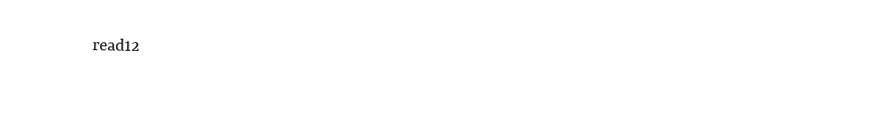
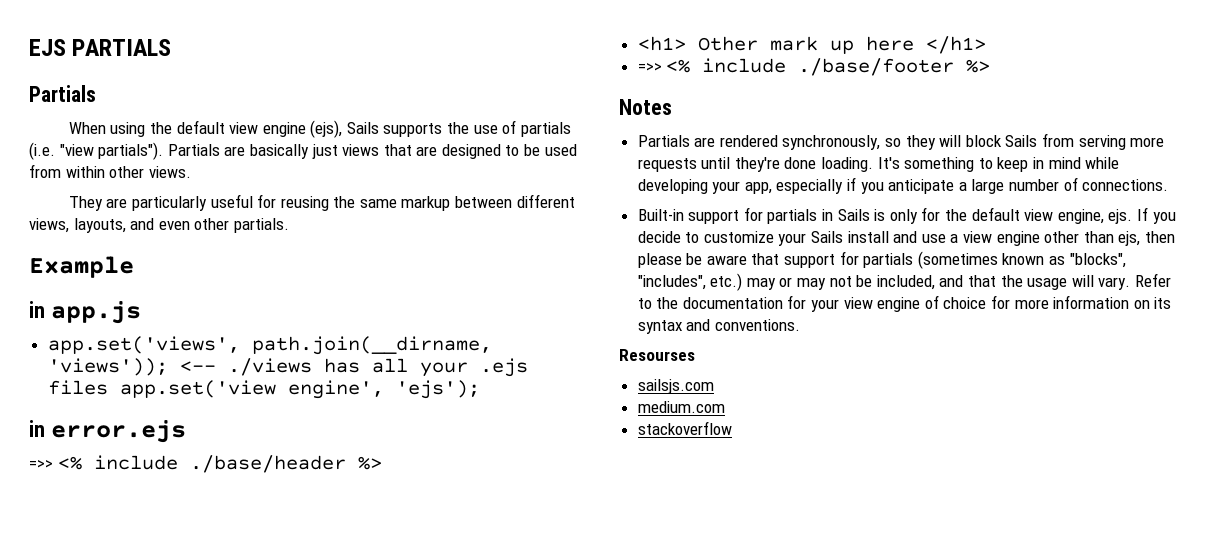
[92,38,140,52] read12 -> [29,39,172,56] [29,85,96,102] [68,120,571,138] [29,142,577,160] [29,164,191,178] [68,194,575,211] [29,218,289,233] [29,256,134,278] [29,301,141,324] [47,336,492,355] [47,358,528,377] [47,380,480,399] [29,420,186,443] [29,455,382,473] [637,36,986,54] [637,58,991,76] [619,99,672,115] [637,133,1165,150] [637,157,1120,172] [637,177,1169,194] [637,207,1176,224] [637,231,1175,246] [637,251,1126,269] [637,273,1171,291] [637,295,1172,312] [637,319,800,334] [619,349,695,361] [637,379,714,394] [637,401,725,413] [637,421,732,435] EJS PARTIALS // Partials // When using the default view engine (ejs), Sails supports the use of partials (i.e. "view partials"). Partials are basically just views that are designed to be used from within other views. // They are particularly useful for reusing the same markup between different views, layouts, and even other partials. // Example // in app.js // app.set('views', path.join(__dirname, 'views')); <-- ./views has all your .ejs files app.set('view engine', 'ejs'); // in error.ejs // =>> <% include ./base/header %> // <h1> Other mark up here </h1> // =>> <% include ./base/footer %> // Notes // Partials are rendered synchronously, so they will block Sails from serving more requests until they're done loading. It's something to keep in mind while developing your app, especially if you anticipate a large number of connections. // Built-in support for partials in Sails is only for the default view engine, ejs. If you decide to customize your Sails install and use a view engine other than ejs, then please be aware that support for partials (sometimes known as "blocks", "includes", etc.) may or may not be included, and that the usage will vary. Refer to the documentation for your view engine of choice for more information on its syntax and conventions. // Resourses // sailsjs.com // medium.com // stackoverflow

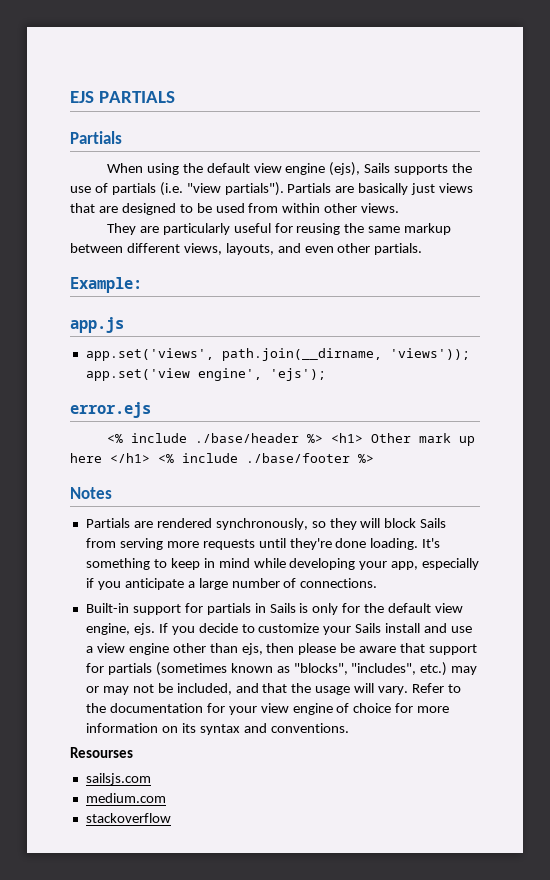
[29,256,134,278] [29,301,45,318] Example // in -> [70,277,142,293] Example: //
[179,358,528,377] [47,380,108,395] <-- ./views has all your .ejs files -> (470, 354) none
[29,420,45,437] in -> (326, 374) none
[29,460,53,469] =>> -> (151, 410) none
(382, 463) // -> (323, 438) none
[637,63,662,72] // =>> -> (150, 458) none

